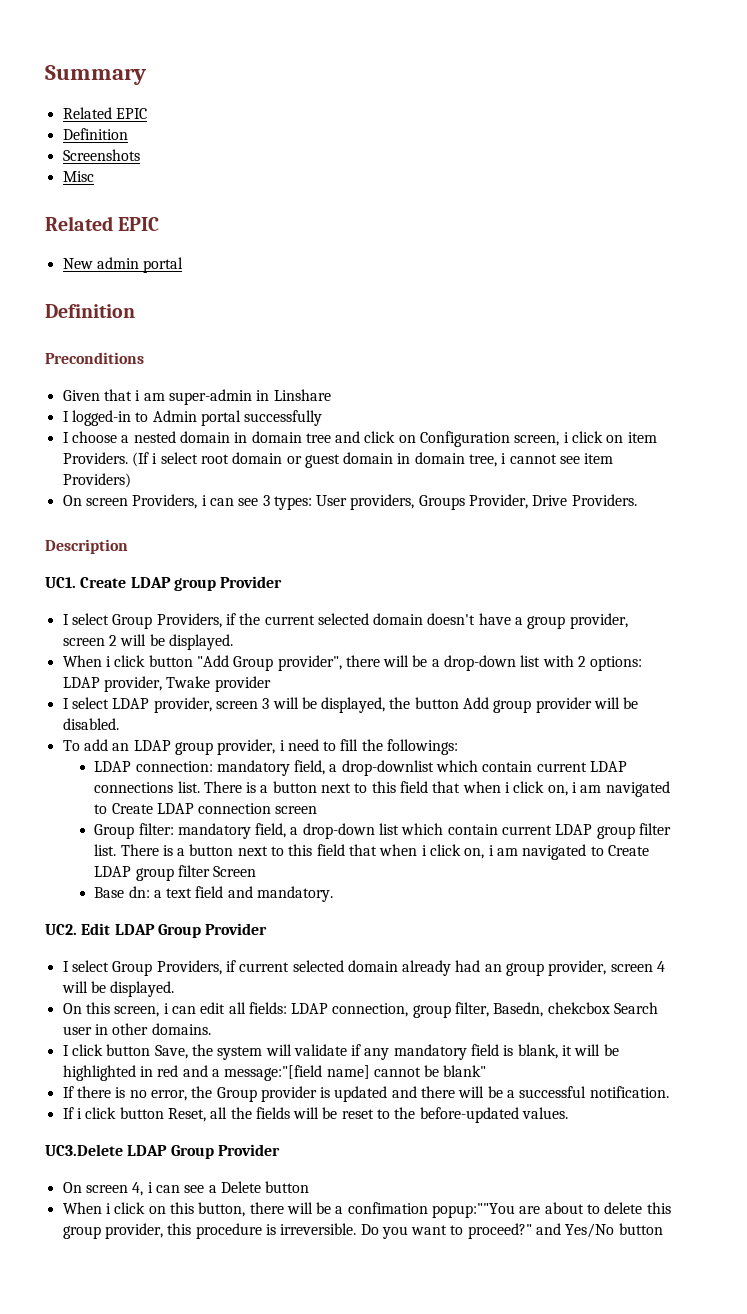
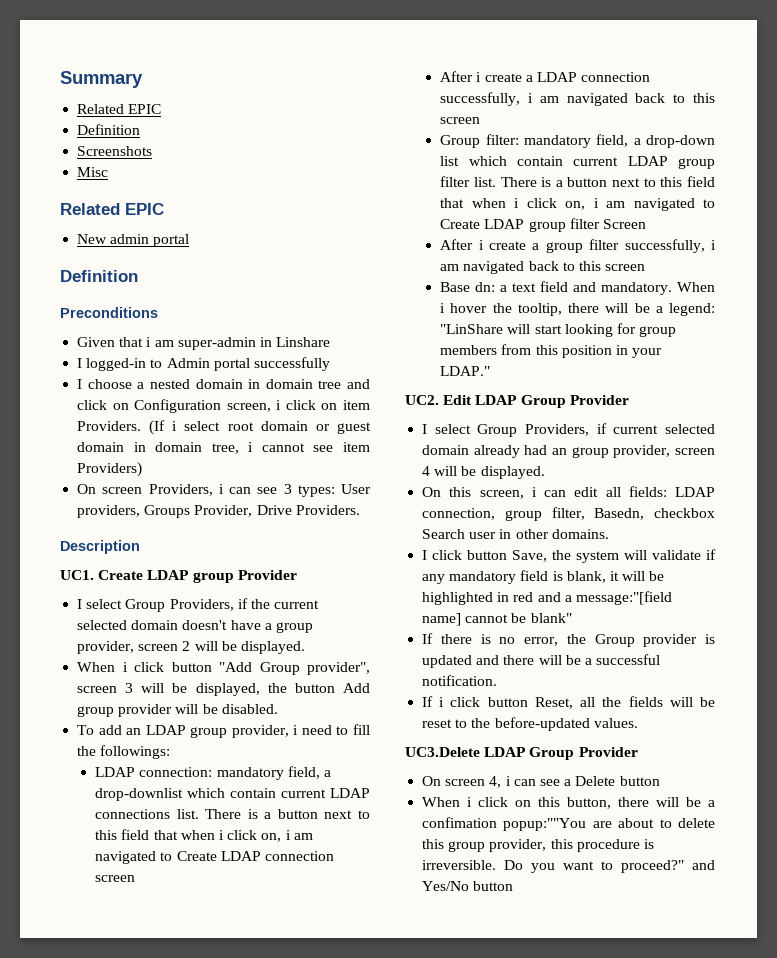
[345,655,643,671] [62,676,271,692] [62,697,212,713] there will be a drop-down list with 2 options: LDAP provider, Twake provider // I select LDAP provider, -> (370, 668) none
(318, 810) none -> [440,71,651,82] [440,92,715,106] [440,117,481,124] // After i create a LDAP connection successfully, i am navigated back to this screen
(257, 871) none -> [440,239,716,253] [440,261,646,274] // After i create a group filter successfully, i am navigated back to this screen
(334, 894) none -> [677,282,715,292] [440,303,715,316] [440,323,677,337] [440,344,663,358] [440,366,491,376] When i hover the tooltip, there will be a legend: "LinShare will start looking for group members from this position in your LDAP."
[547,1002,610,1014] chekcbox -> [654,508,715,518] checkbox

